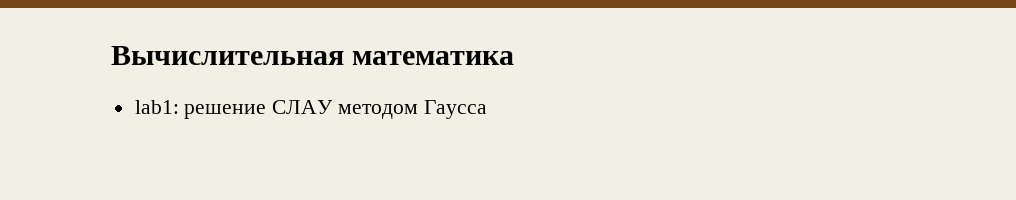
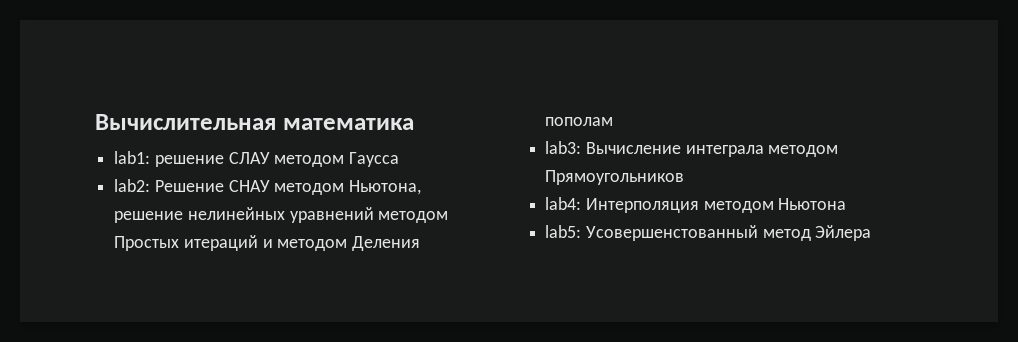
(487, 109) none -> [114,179,422,195] [114,207,449,223] [114,235,421,251] [545,117,614,126] [545,141,839,157] [545,170,685,185] [545,197,847,213] [545,225,872,241] // lab2: Решение СНАУ методом Ньютона, решение нелинейных уравнений методом Простых итераций и методом Деления пополам // lab3: Вычисление интеграла методом Прямоугольников // lab4: Интерполяция методом Ньютона // lab5: Усовершенстованный метод Эйлера

